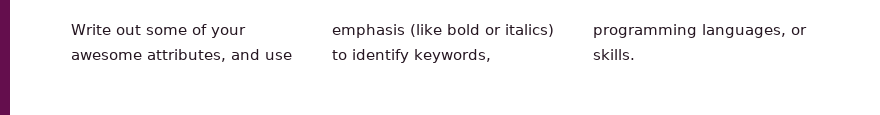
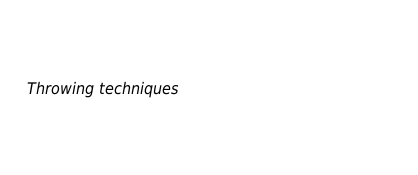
[71,24,246,38] [71,49,292,62] [332,24,554,38] [332,49,491,63] [593,24,807,38] [593,49,635,60] Write out some of your awesome attributes, and use emphasis (like bold or italics) to identify keywords, programming languages, or skills. -> [27,81,179,98] Throwing techniques

